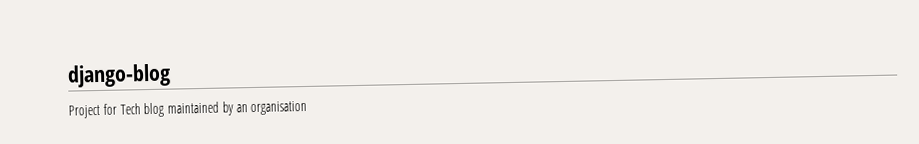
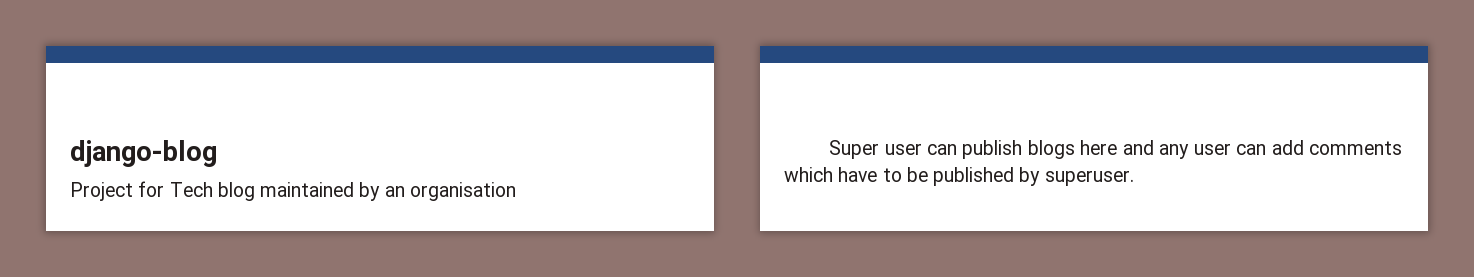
(308, 108) none -> [829,140,1402,159] [784,167,1134,186] // Super user can publish blogs here and any user can add comments which have to be published by superuser.

